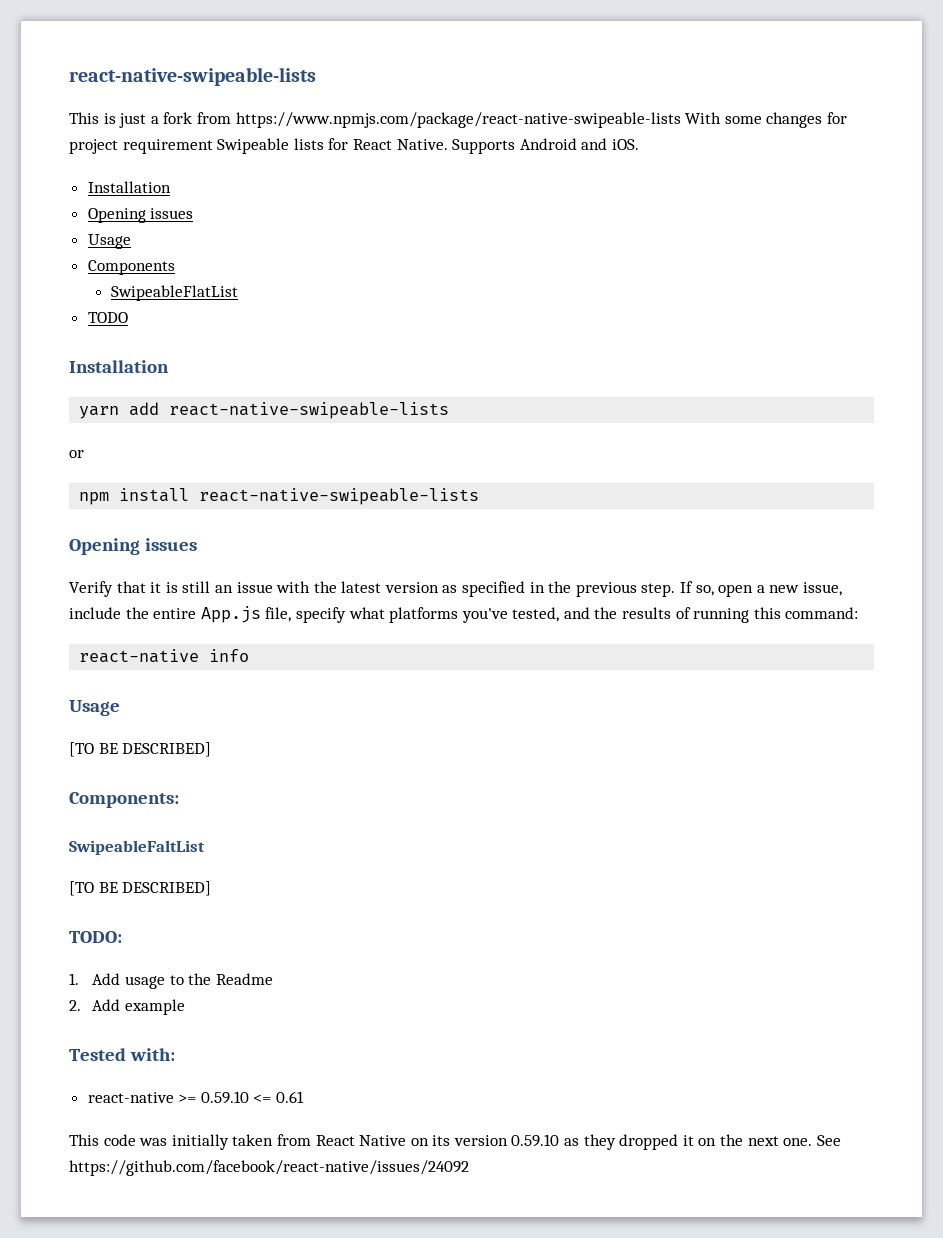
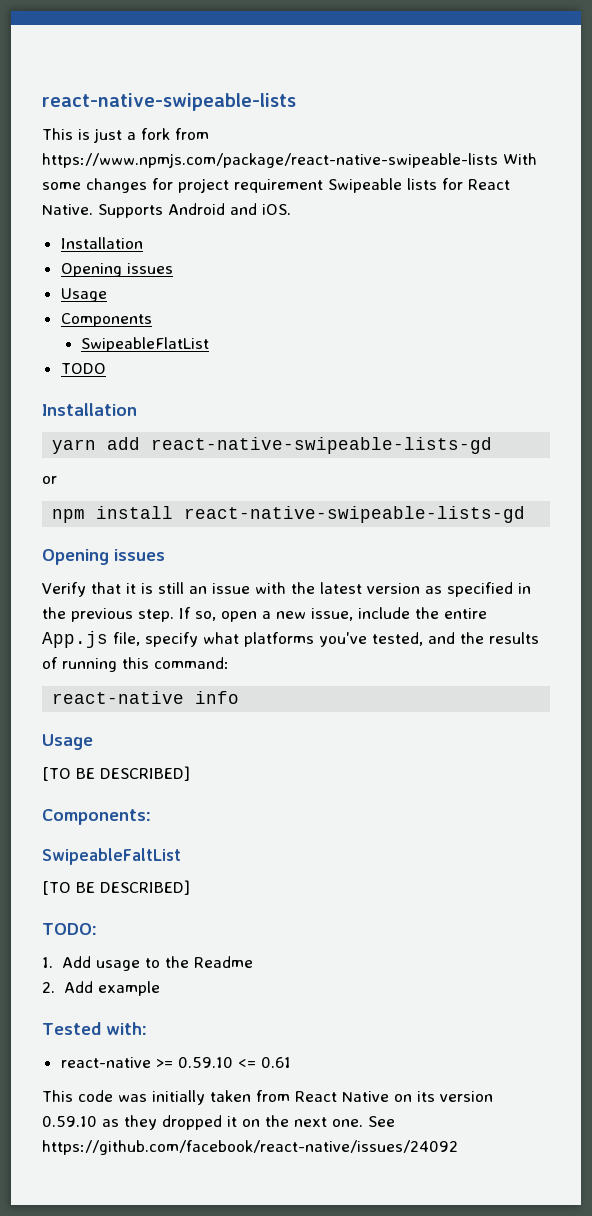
[169,402,450,419] react-native-swipeable-lists -> [151,437,493,454] react-native-swipeable-lists-gd
[199,488,480,505] react-native-swipeable-lists -> [184,506,526,523] react-native-swipeable-lists-gd

